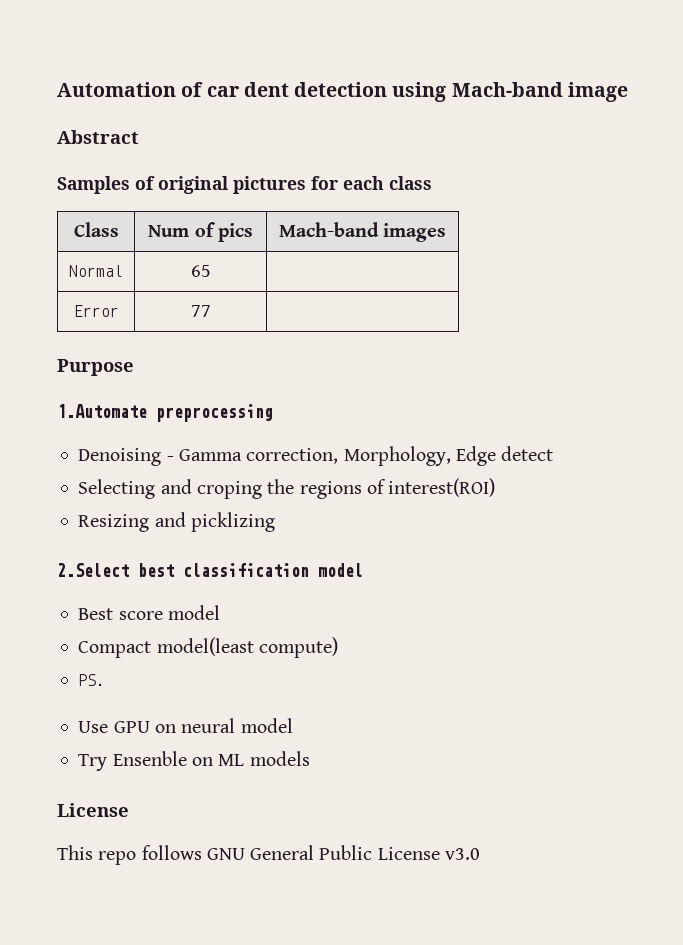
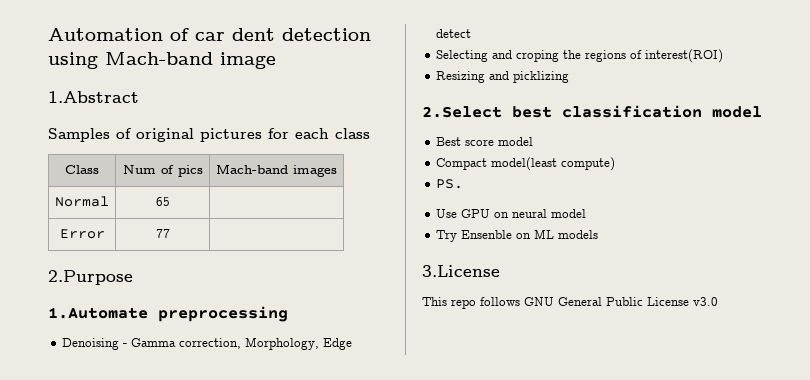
[57,130,139,144] Abstract -> [48,91,139,103] 1.Abstract
[57,359,134,376] Purpose -> [48,270,133,285] 2.Purpose
[57,803,129,817] License -> [422,265,500,277] 3.License

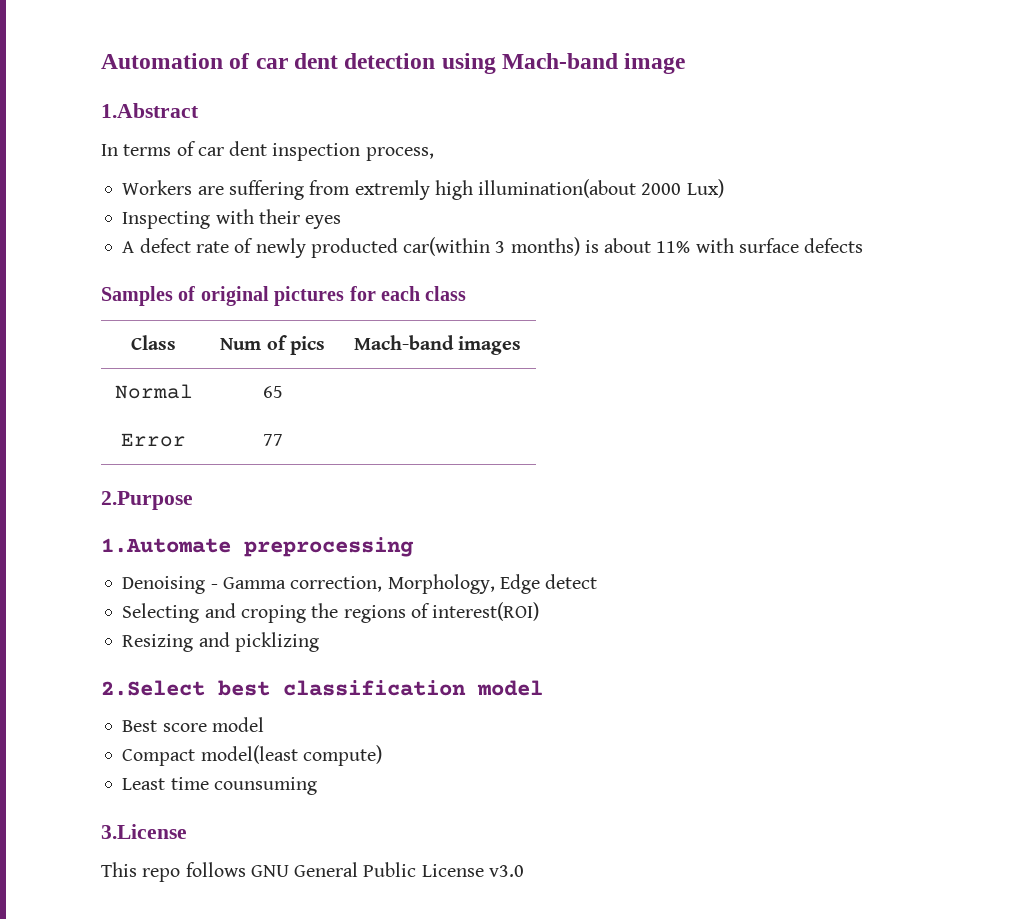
(139, 97) none -> [101,141,434,161] [122,179,724,200] [122,209,342,229] [122,237,864,258] // In terms of car dent inspection process, // Workers are suffering from extremly high illumination(about 2000 Lux) // Inspecting with their eyes // A defect rate of newly producted car(within 3 months) is about 11% with surface defects
[436,179,464,189] [436,209,587,218] [436,229,599,242] PS. // Use GPU on neural model // Try Ensenble on ML models -> [122,777,317,795] Least time counsuming

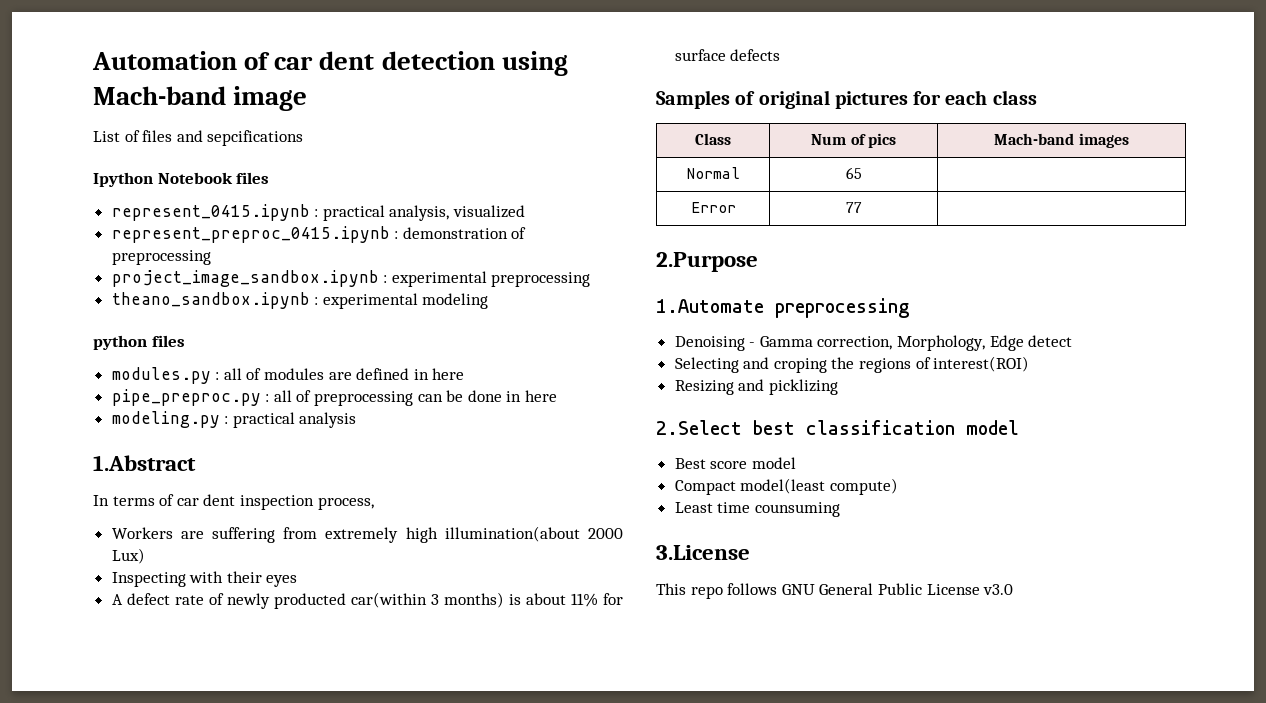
(686, 63) none -> [93,130,304,146] [93,172,270,187] [111,204,526,221] [111,226,527,243] [111,250,211,265] [111,270,591,287] [111,292,489,309] [93,335,185,350] [111,367,465,384] [111,389,558,406] [111,411,357,428] // List of files and sepcifications // Ipython Notebook files // represent_0415.ipynb : practical analysis, visualized // represent_preproc_0415.ipynb : demonstration of preprocessing // project_image_sandbox.ipynb : experimental preprocessing // theano_sandbox.ipynb : experimental modeling // python files // modules.py : all of modules are defined in here // pipe_preproc.py : all of preprocessing can be done in here // modeling.py : practical analysis
[354,180,430,200] extremly -> [325,527,399,543] extremely
[695,238,734,253] with -> [602,593,623,605] for

